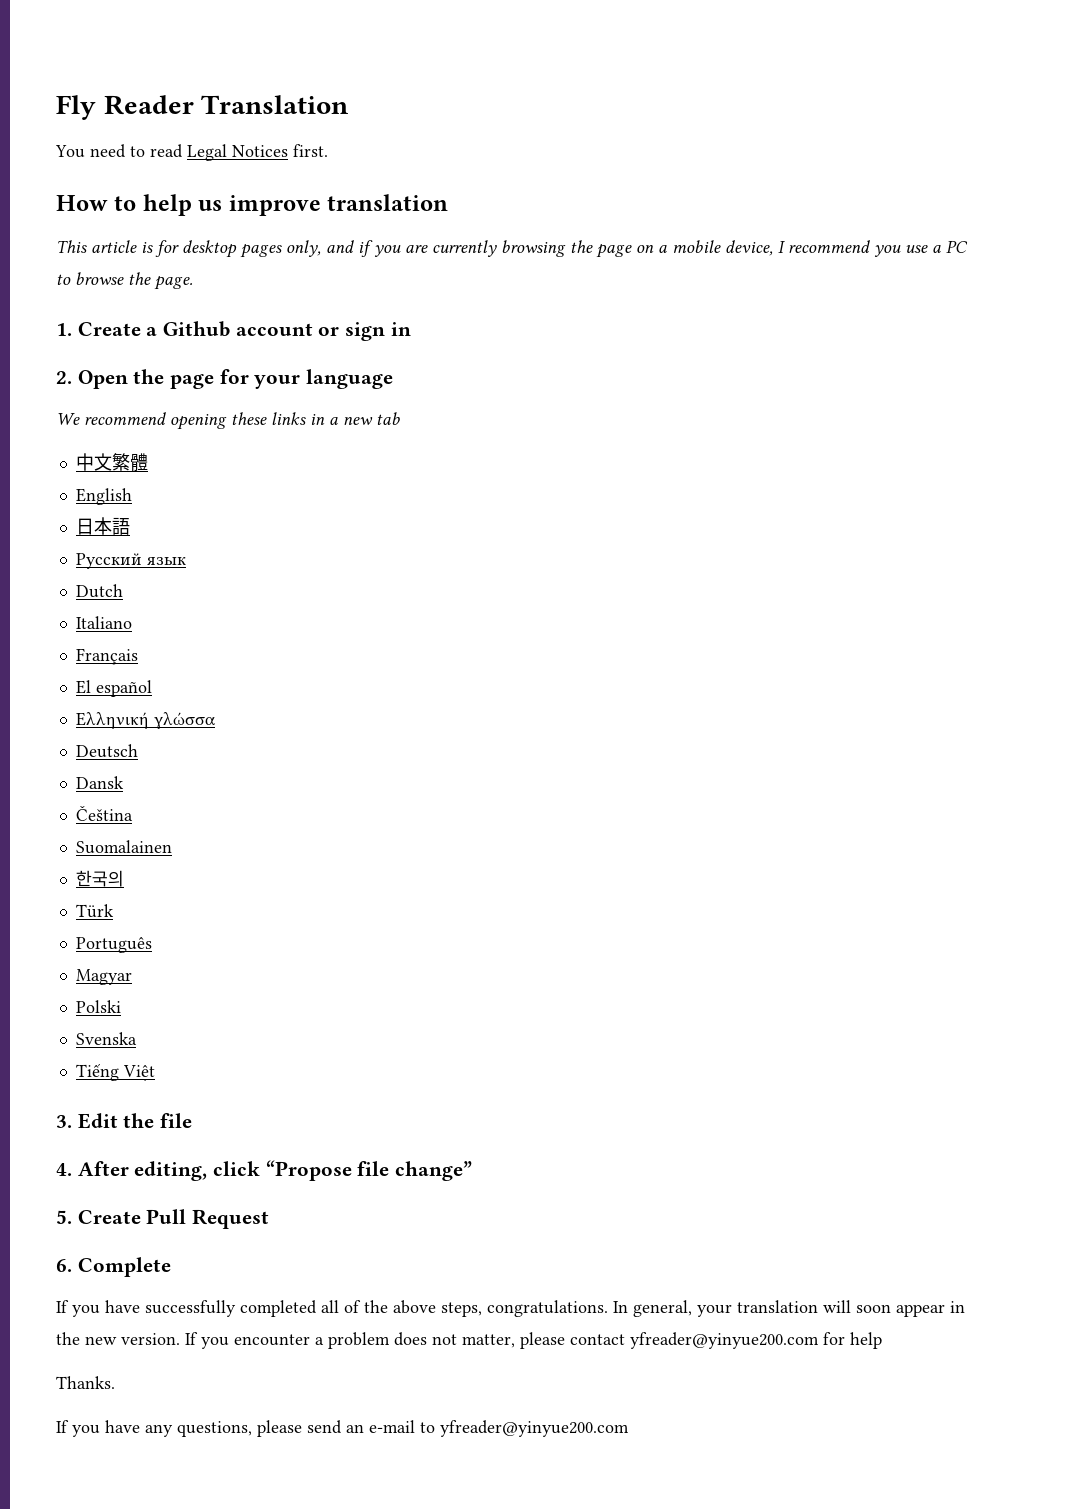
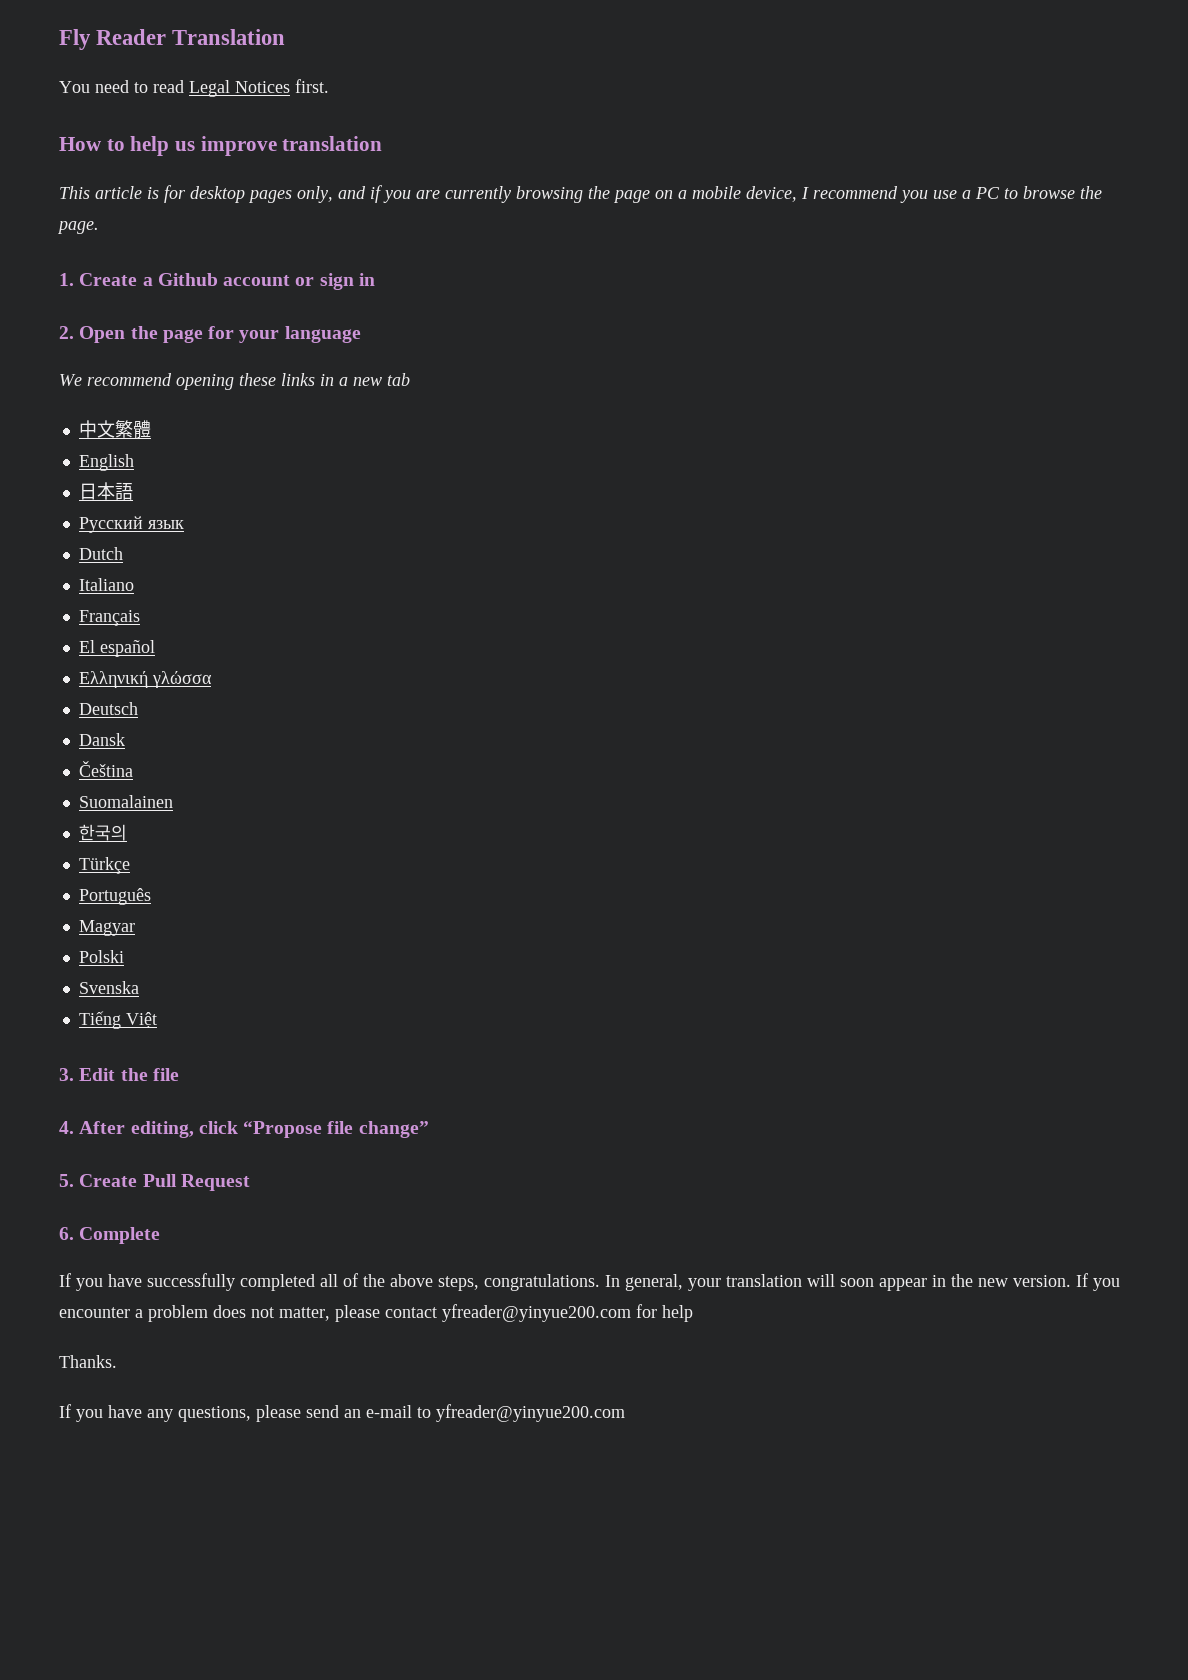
[75,904,114,918] Türk -> [78,857,130,874] Türkçe

